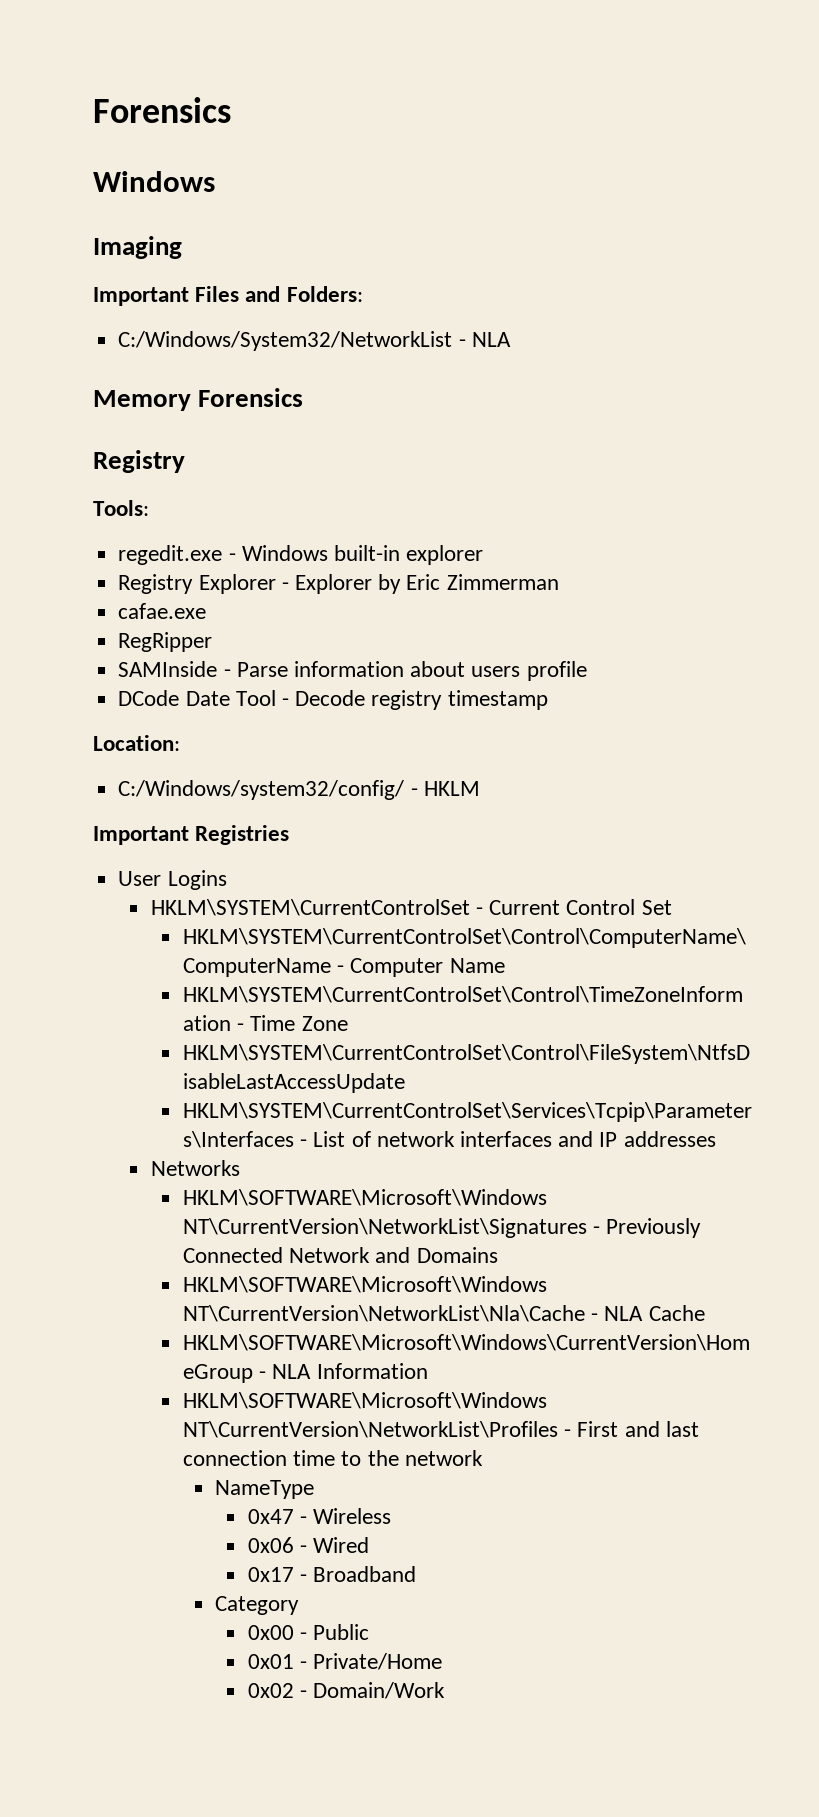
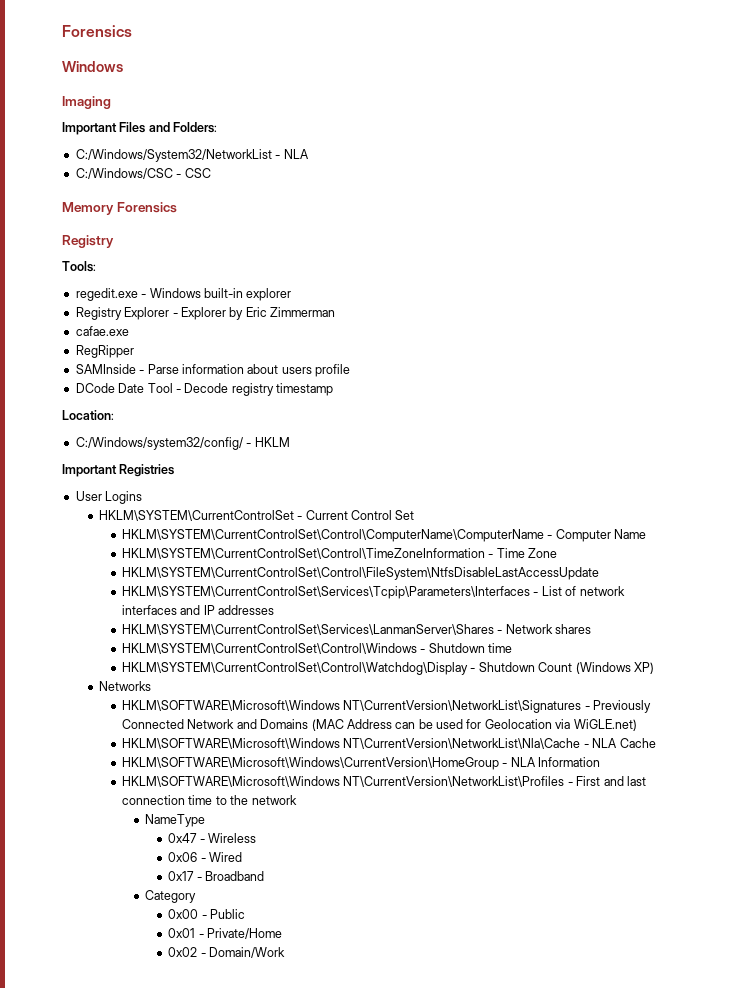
(511, 339) none -> [75,168,211,179] // C:/Windows/CSC - CSC
(716, 1139) none -> [122,624,592,635] [122,643,513,654] [122,662,654,675] // HKLM\SYSTEM\CurrentControlSet\Services\LanmanServer\Shares - Network shares // HKLM\SYSTEM\CurrentControlSet\Control\Windows - Shutdown time // HKLM\SYSTEM\CurrentControlSet\Control\Watchdog\Display - Shutdown Count (Windows XP)
(498, 1255) none -> [311,719,637,731] (MAC Address can be used for Geolocation via WiGLE.net)

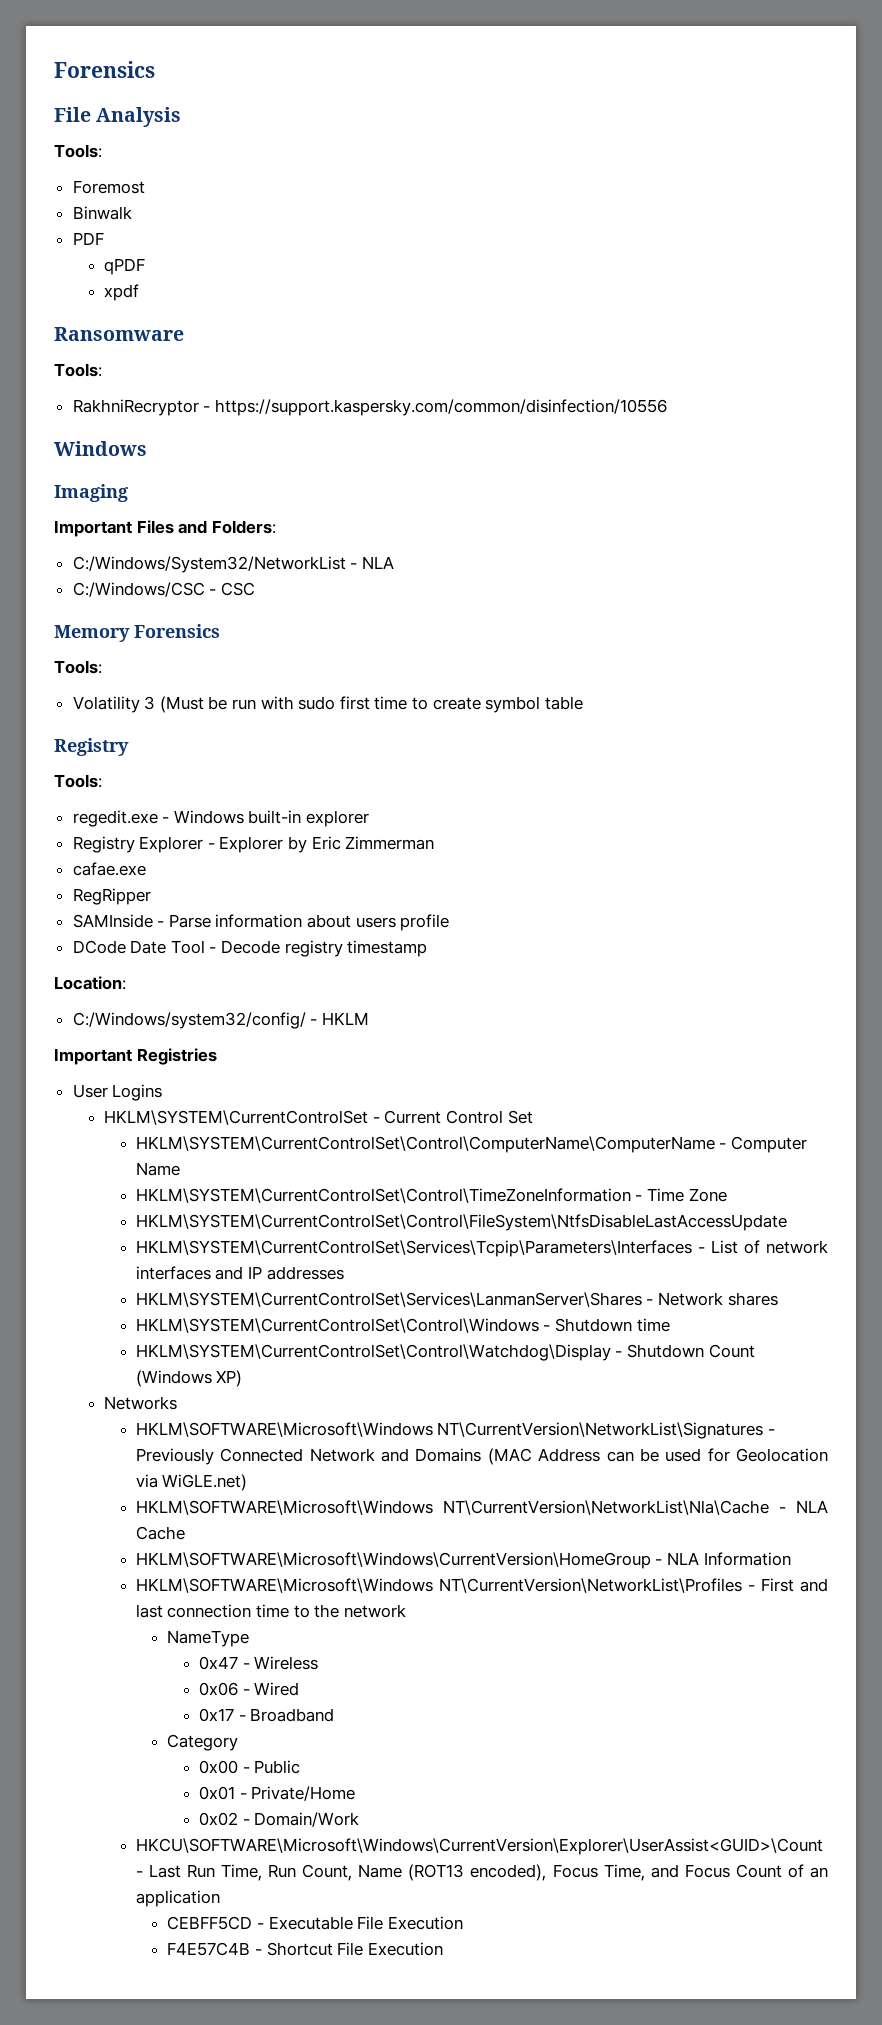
[62,25,132,37] Forensics -> [54,61,155,78] [54,107,182,127] [54,144,102,158] [72,180,145,194] [72,206,132,220] [72,232,104,245] [104,258,146,275] [104,284,140,301] [54,327,184,341] [54,363,102,377] [72,399,667,416] Forensics // File Analysis // Tools: // Foremost // Binwalk // PDF // qPDF // xpdf // Ransomware // Tools: // RakhniRecryptor - https://support.kaspersky.com/common/disinfection/10556
(177, 207) none -> [54,660,102,674] [72,696,583,713] // Tools: // Volatility 3 (Must be run with sudo first time to create symbol table
(286, 952) none -> [135,1838,823,1855] [135,1864,829,1881] [135,1890,220,1907] [167,1916,463,1930] [167,1942,443,1956] // HKCU\SOFTWARE\Microsoft\Windows\CurrentVersion\Explorer\UserAssist<GUID>\Count - Last Run Time, Run Count, Name (ROT13 encoded), Focus Time, and Focus Count of an application // CEBFF5CD - Executable File Execution // F4E57C4B - Shortcut File Execution

